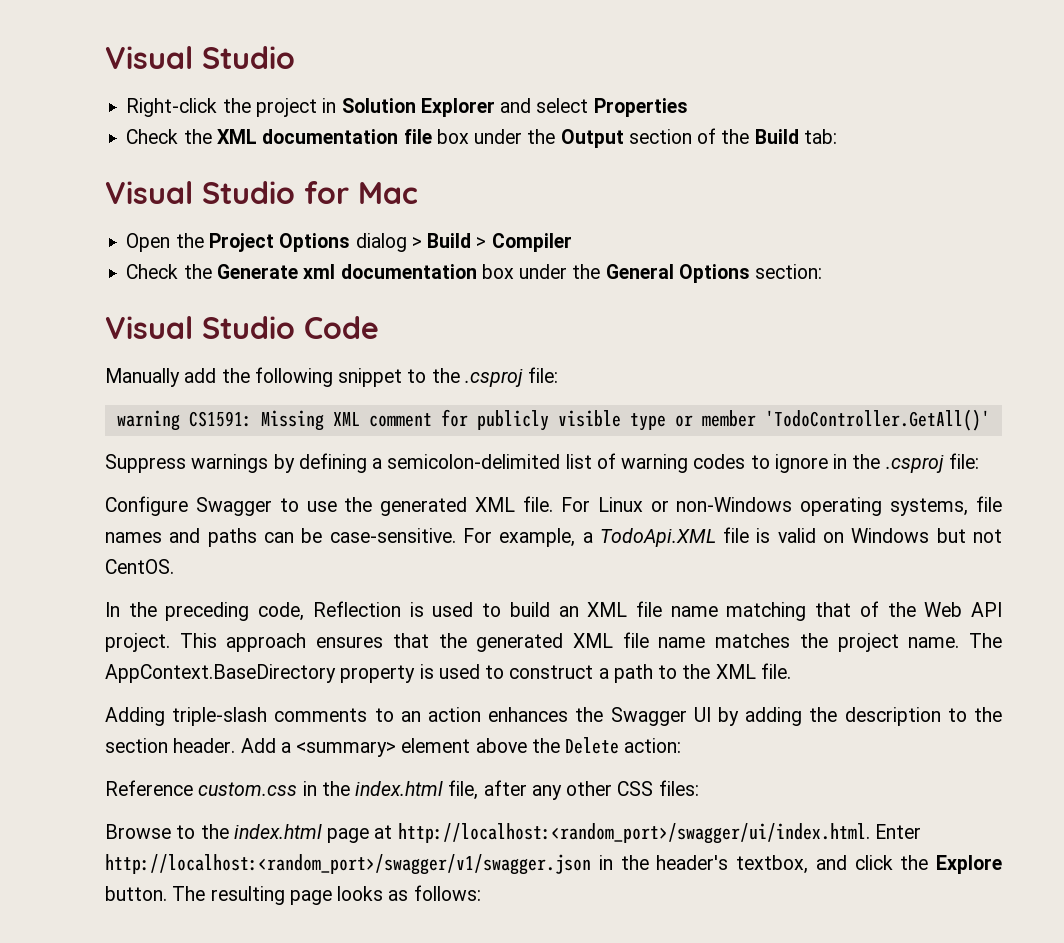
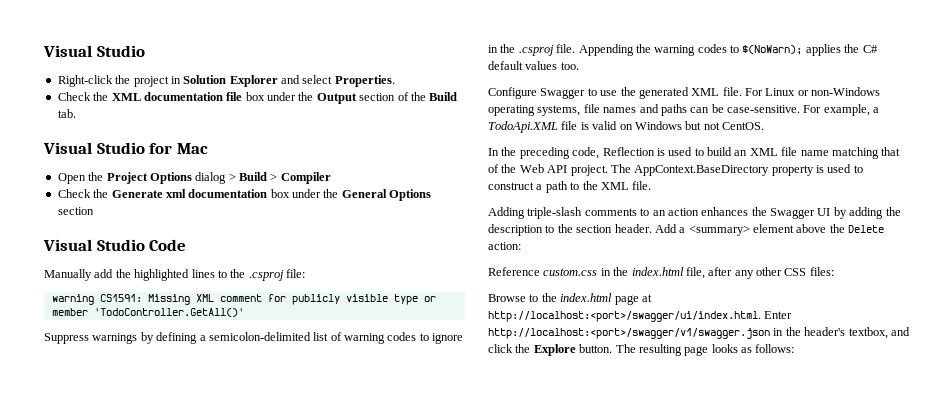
[593,98,688,117] Properties -> [334,75,395,87] Properties.
[803,129,837,144] tab: -> [57,109,76,118] tab.
[755,264,823,279] section: -> [57,207,94,215] section
[254,367,403,387] following snippet -> [134,269,215,281] highlighted lines
[948,453,979,469] file: -> [556,44,878,56] [488,61,579,70] file. Appending the warning codes to $(NoWarn); applies the C# default values too.
[179,632,960,652] This approach ensures that the generated XML file name matches the project name. -> (608, 170) none
[397,823,921,844] [105,854,591,875] http://localhost:<random_port>/swagger/ui/index.html. Enter http://localhost:<random_port>/swagger/v1/swagger.json -> [488,311,793,322] [488,328,770,339] http://localhost:<port>/swagger/ui/index.html. Enter http://localhost:<port>/swagger/v1/swagger.json

